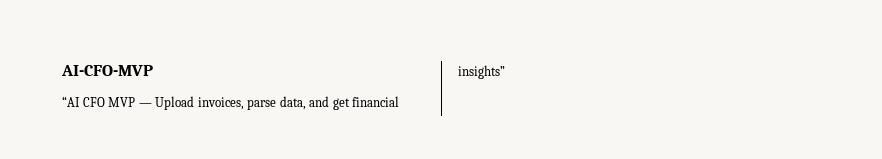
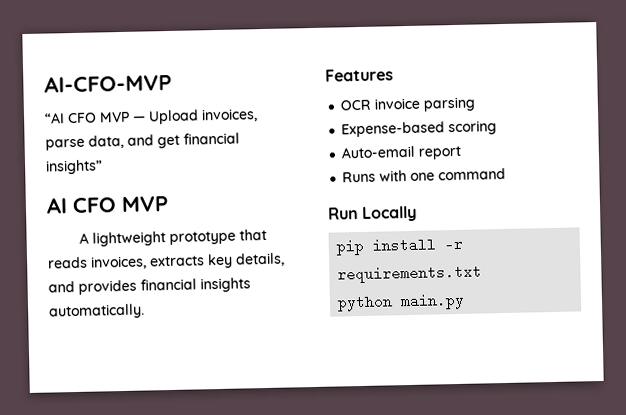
(505, 72) none -> [46,196,169,214] [78,228,267,247] [47,252,285,270] [48,277,251,295] [48,303,145,320] [325,68,394,82] [340,96,477,112] [341,120,498,138] [341,145,463,160] [342,167,507,183] [328,205,418,222] [336,236,464,256] [337,264,483,284] [337,292,466,312] // AI CFO MVP // A lightweight prototype that reads invoices, extracts key details, and provides financial insights automatically. // Features // OCR invoice parsing // Expense-based scoring // Auto-email report // Runs with one command // Run Locally // pip install -r requirements.txt // python main.py

